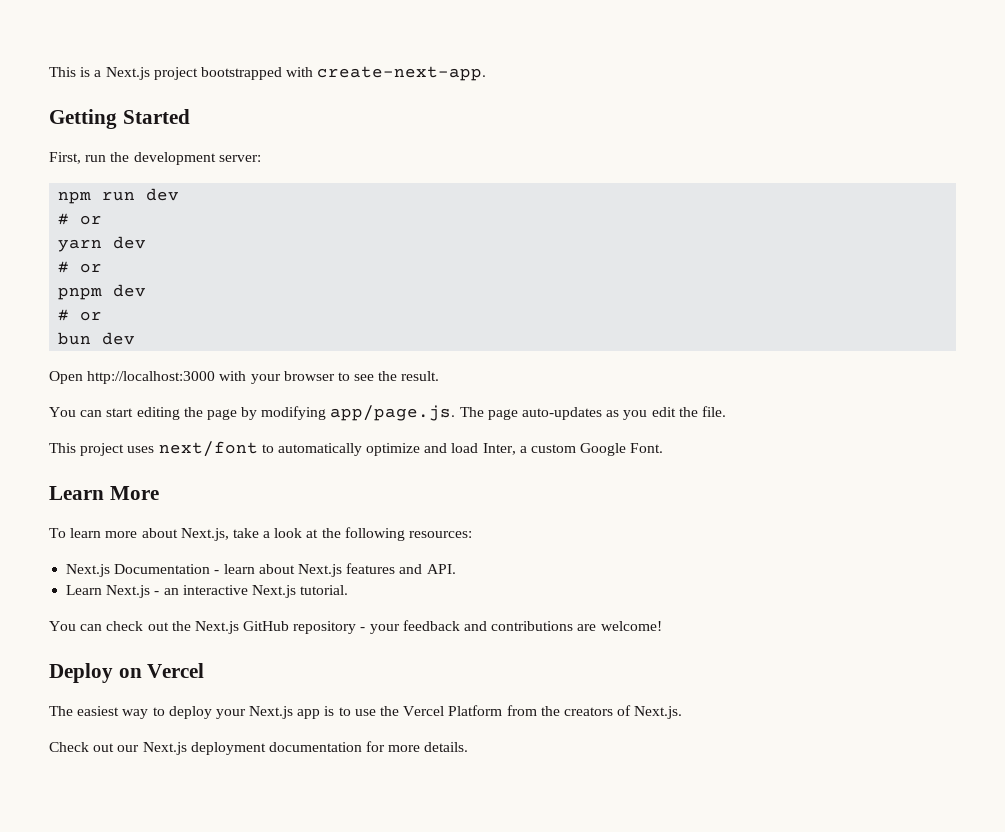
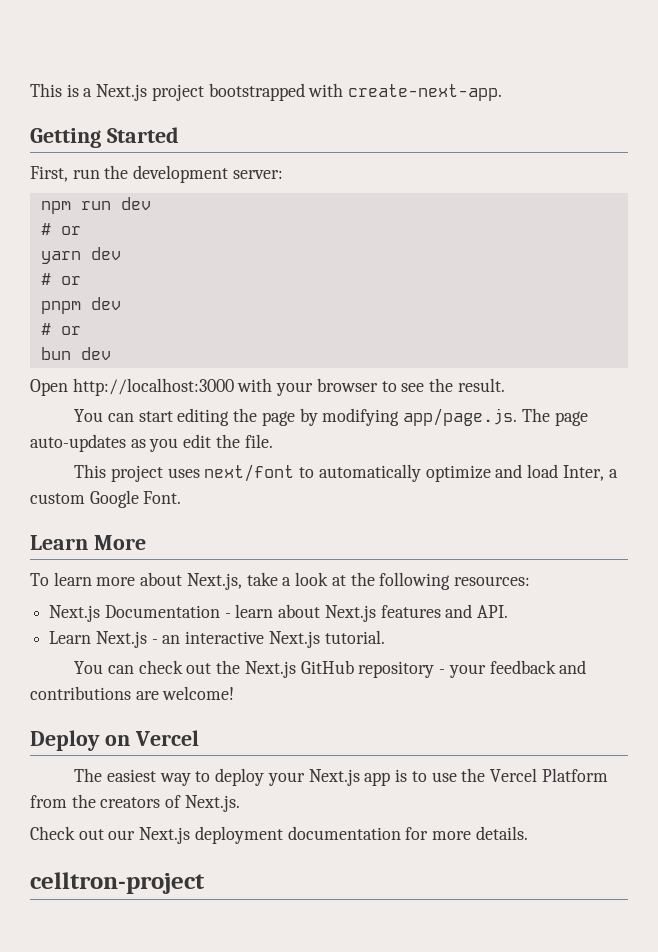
(469, 747) none -> [30,872,205,894] // celltron-project

